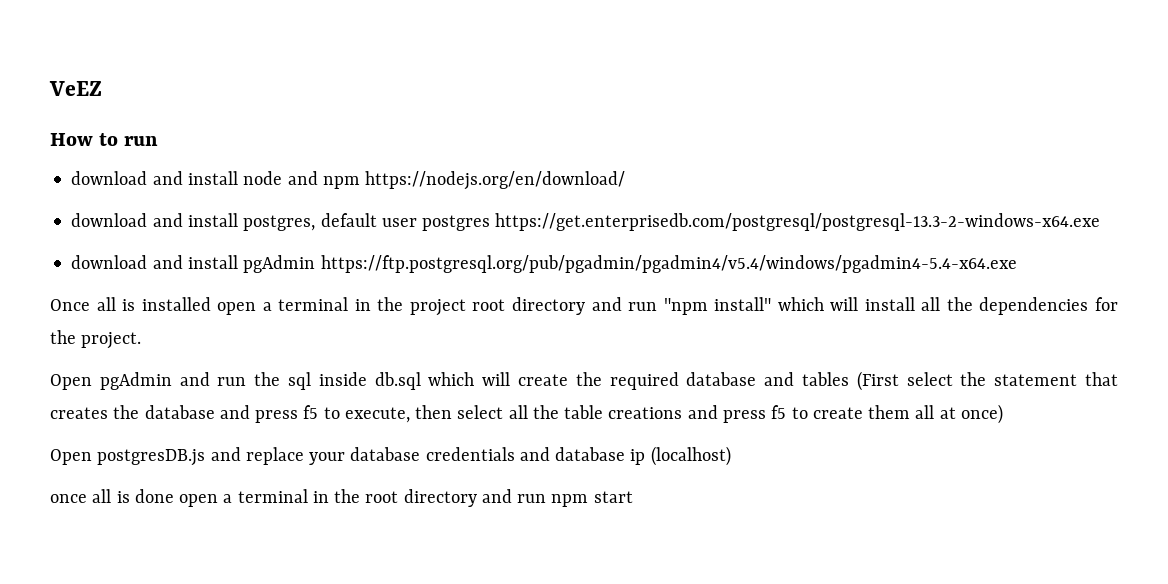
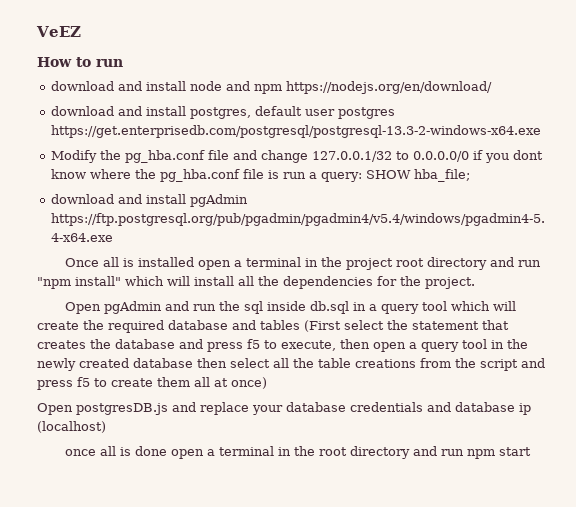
(1101, 222) none -> [50,150,543,163] [50,169,470,182] // Modify the pg_hba.conf file and change 127.0.0.1/32 to 0.0.0.0/0 if you dont know where the pg_hba.conf file is run a query: SHOW hba_file;
(421, 381) none -> [352,301,447,314] in a query tool
(453, 412) none -> [373,339,528,352] [37,358,227,371] open a query tool in the newly created database then
(683, 413) none -> [420,358,518,371] from the script

